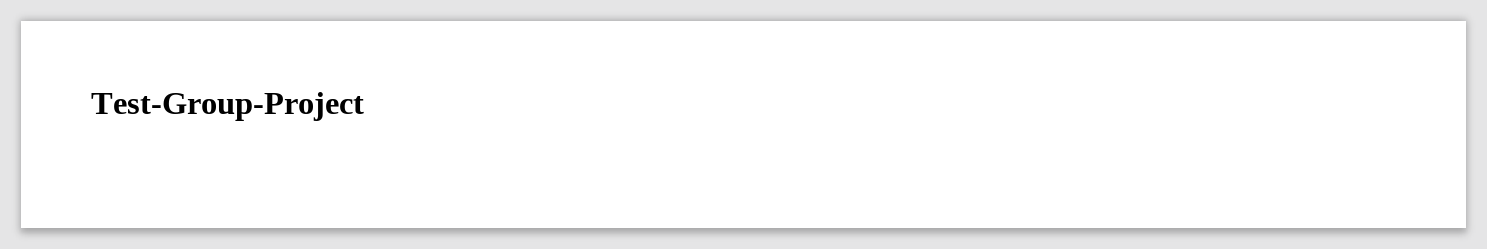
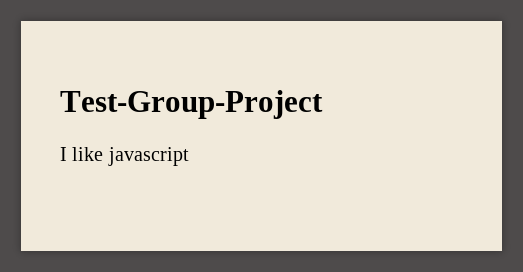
(364, 106) none -> [60,147,189,166] // I like javascript

